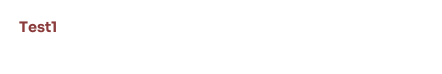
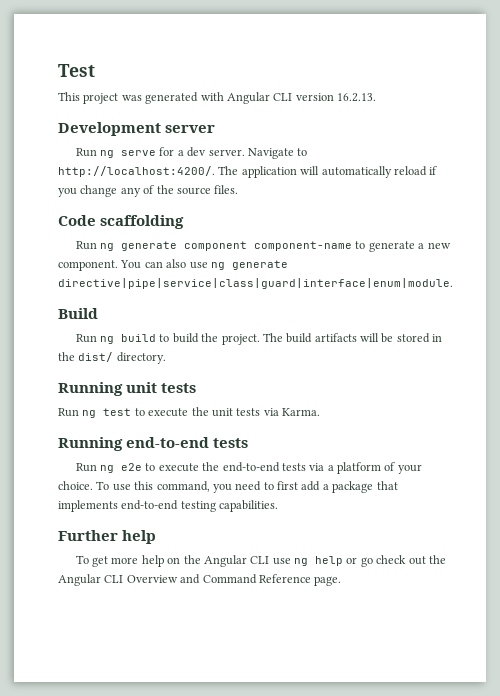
[19,21,57,33] Test1 -> [58,64,95,77] [58,92,376,104] [58,122,216,136] [75,147,308,159] [58,166,438,178] [58,185,239,197] [58,215,185,229] [75,241,451,252] [58,259,288,271] [58,278,453,289] [58,308,98,319] [75,333,443,345] [58,352,166,364] [58,382,197,396] [58,407,320,418] [58,437,249,451] [75,462,422,474] [58,481,398,493] [58,500,279,512] [58,530,157,544] [75,555,446,567] [58,574,342,586] Test // This project was generated with Angular CLI version 16.2.13. // Development server // Run ng serve for a dev server. Navigate to http://localhost:4200/. The application will automatically reload if you change any of the source files. // Code scaffolding // Run ng generate component component-name to generate a new component. You can also use ng generate directive|pipe|service|class|guard|interface|enum|module. // Build // Run ng build to build the project. The build artifacts will be stored in the dist/ directory. // Running unit tests // Run ng test to execute the unit tests via Karma. // Running end-to-end tests // Run ng e2e to execute the end-to-end tests via a platform of your choice. To use this command, you need to first add a package that implements end-to-end testing capabilities. // Further help // To get more help on the Angular CLI use ng help or go check out the Angular CLI Overview and Command Reference page.

